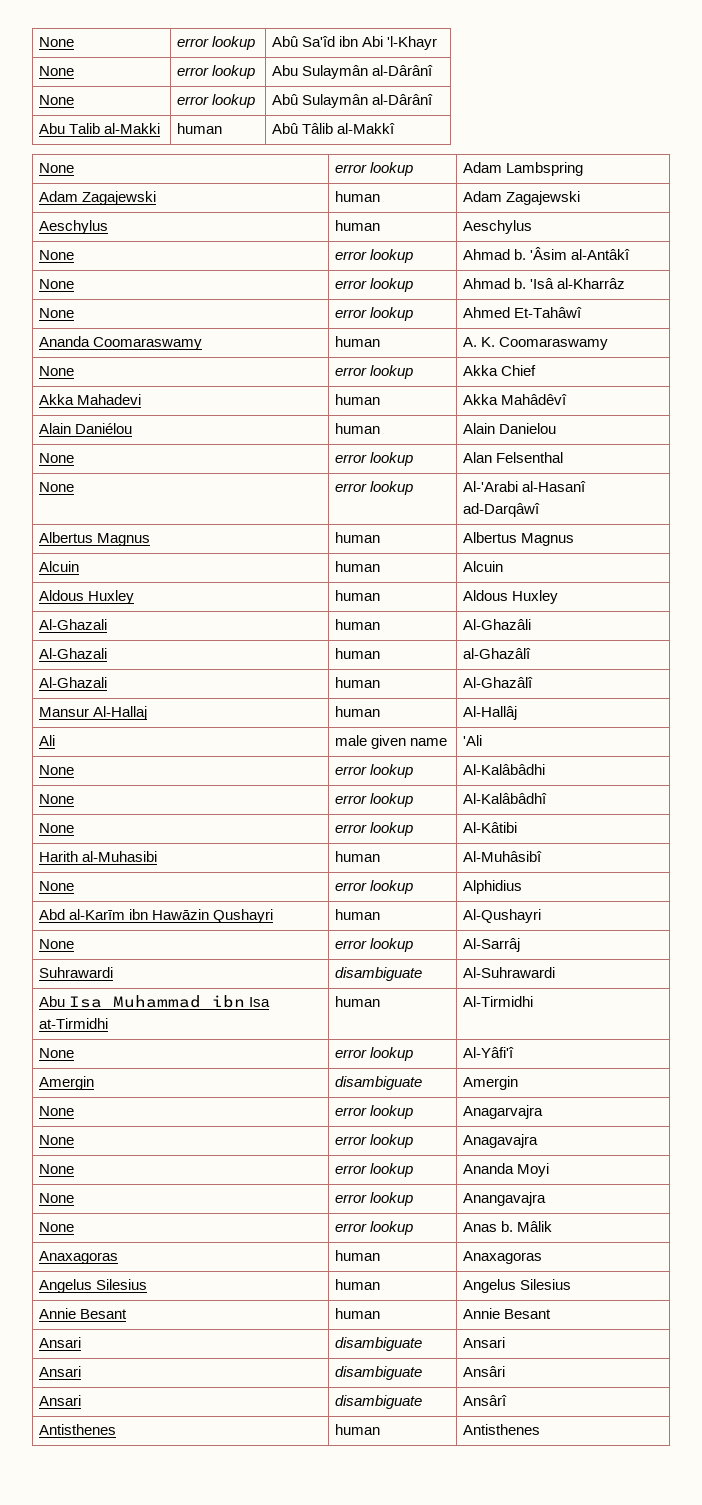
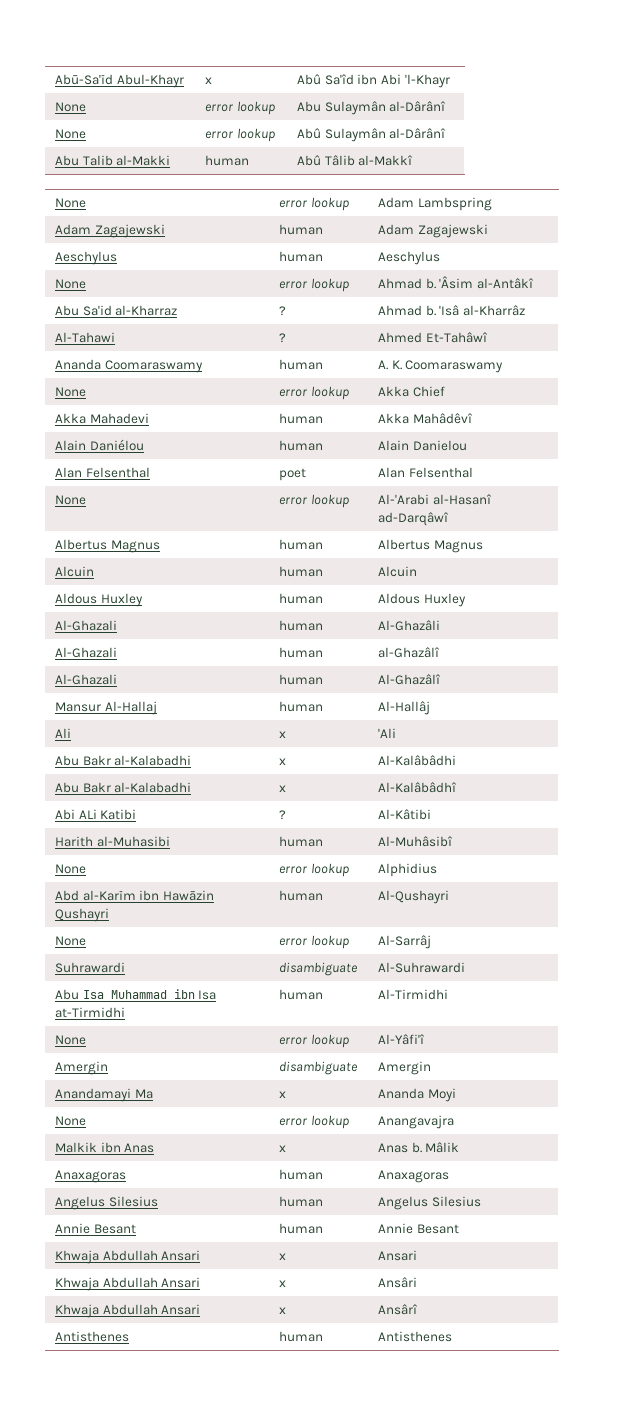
[39,37,75,47] [177,36,256,50] None | error lookup -> [54,74,184,88] [204,77,212,84] Abū-Sa'īd Abul-Khayr | x
[39,279,75,289] [335,278,414,292] None | error lookup -> [54,305,178,316] [278,306,286,316] Abu Sa'id al-Kharraz | ?
[39,308,75,318] [335,307,414,321] None | error lookup -> [54,332,115,343] [278,333,286,343] Al-Tahawi | ?
[39,453,75,463] [335,452,414,466] None | error lookup -> [54,467,150,478] [278,468,306,481] Alan Felsenthal | poet
[335,735,448,749] [463,735,483,746] [39,765,75,775] [335,764,414,778] [463,764,546,775] [39,794,75,804] [335,793,414,807] [463,793,548,804] [39,823,75,833] [335,822,414,836] male given name | 'Ali // None | error lookup | Al-Kalâbâdhi // None | error lookup | Al-Kalâbâdhî // None | error lookup -> [278,731,286,738] [377,728,396,738] [54,755,192,766] [278,758,286,765] [377,755,456,766] [54,782,192,793] [278,785,286,792] [377,782,457,793] [54,809,137,820] [278,810,286,820] x | 'Ali // Abu Bakr al-Kalabadhi | x | Al-Kalâbâdhi // Abu Bakr al-Kalabadhi | x | Al-Kalâbâdhî // Abi ALi Katibi | ?
[39,1106,75,1116] [335,1105,414,1119] [463,1105,544,1119] [39,1135,75,1145] [335,1134,414,1148] [463,1134,539,1148] [39,1164,75,1174] [335,1163,414,1177] None | error lookup | Anagarvajra // None | error lookup | Anagavajra // None | error lookup -> [54,1088,153,1102] [278,1091,286,1098] Anandamayi Ma | x
[39,1222,75,1232] [335,1221,414,1235] None | error lookup -> [54,1142,155,1153] [278,1145,286,1152] Malkik ibn Anas | x
[39,1337,82,1348] [335,1337,423,1351] Ansari | disambiguate -> [54,1250,201,1264] [278,1253,286,1260] Khwaja Abdullah Ansari | x
[39,1366,82,1377] [335,1366,423,1380] Ansari | disambiguate -> [54,1277,201,1291] [278,1280,286,1287] Khwaja Abdullah Ansari | x
[39,1395,82,1406] [335,1395,423,1409] Ansari | disambiguate -> [54,1304,201,1318] [278,1307,286,1314] Khwaja Abdullah Ansari | x

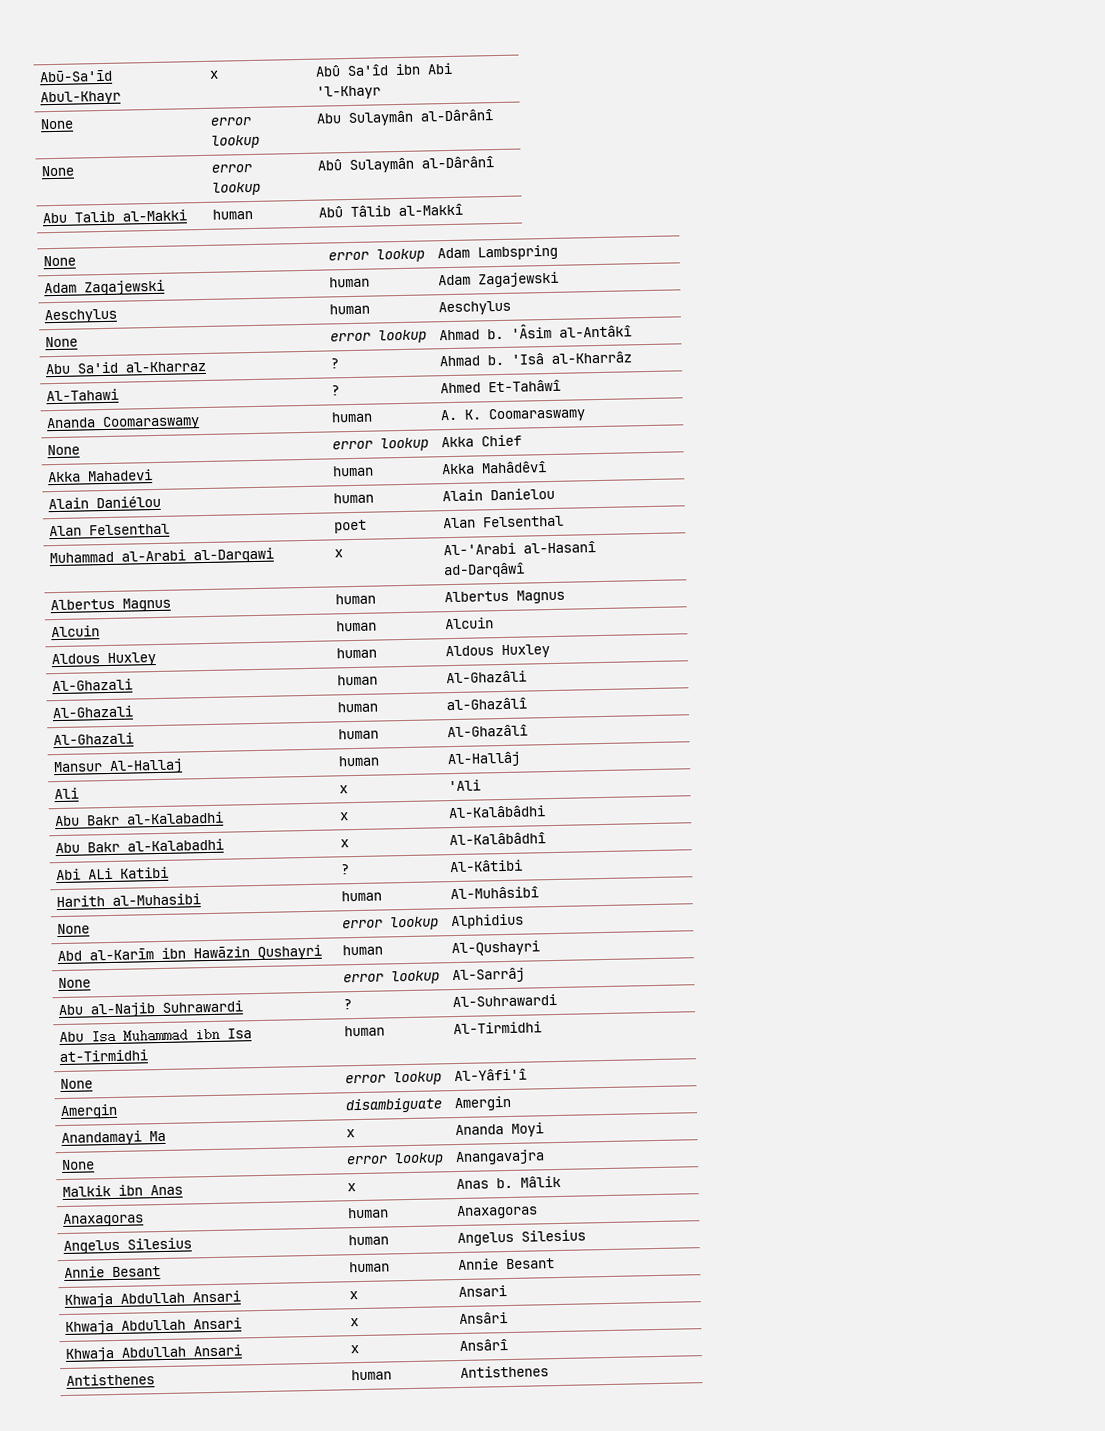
[54,495,86,505] [278,494,349,508] None | error lookup -> [49,547,275,564] [334,549,344,558] Muhammad al-Arabi al-Darqawi | x
(431, 942) none -> [58,1002,157,1018] Abu al-Najib
[278,962,358,976] disambiguate -> [343,999,353,1010] ?

